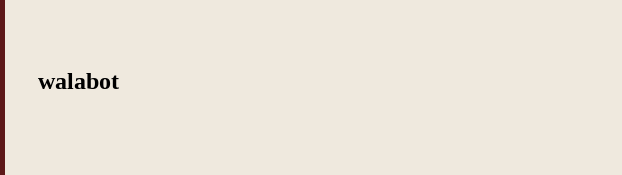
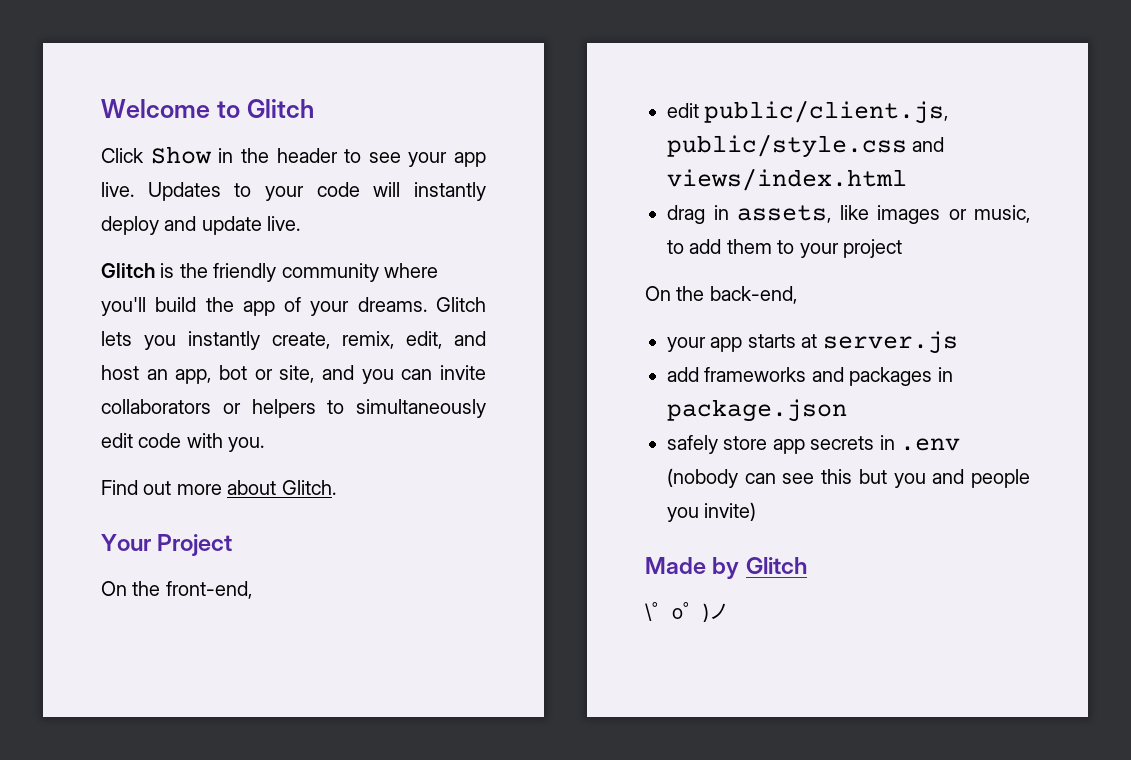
[38,73,119,89] walabot -> [101,99,314,118] [101,146,486,167] [101,182,487,201] [101,216,301,235] [101,263,438,282] [101,297,486,316] [101,331,486,350] [101,365,487,384] [101,399,486,418] [101,433,265,452] [101,480,336,495] [101,534,233,556] [101,581,252,599] [667,100,949,124] [667,134,945,158] [667,168,907,191] [667,205,1030,224] [667,239,902,258] [645,286,797,304] [667,331,958,354] [667,367,953,386] [667,399,847,422] [667,435,960,454] [667,468,1030,488] [667,502,757,522] [645,557,807,579] [645,602,729,622] Welcome to Glitch // Click Show in the header to see your app live. Updates to your code will instantly deploy and update live. // Glitch is the friendly community where you'll build the app of your dreams. Glitch lets you instantly create, remix, edit, and host an app, bot or site, and you can invite collaborators or helpers to simultaneously edit code with you. // Find out more about Glitch. // Your Project // On the front-end, // edit public/client.js, public/style.css and views/index.html // drag in assets, like images or music, to add them to your project // On the back-end, // your app starts at server.js // add frameworks and packages in package.json // safely store app secrets in .env (nobody can see this but you and people you invite) // Made by Glitch // \゜o゜)ノ

